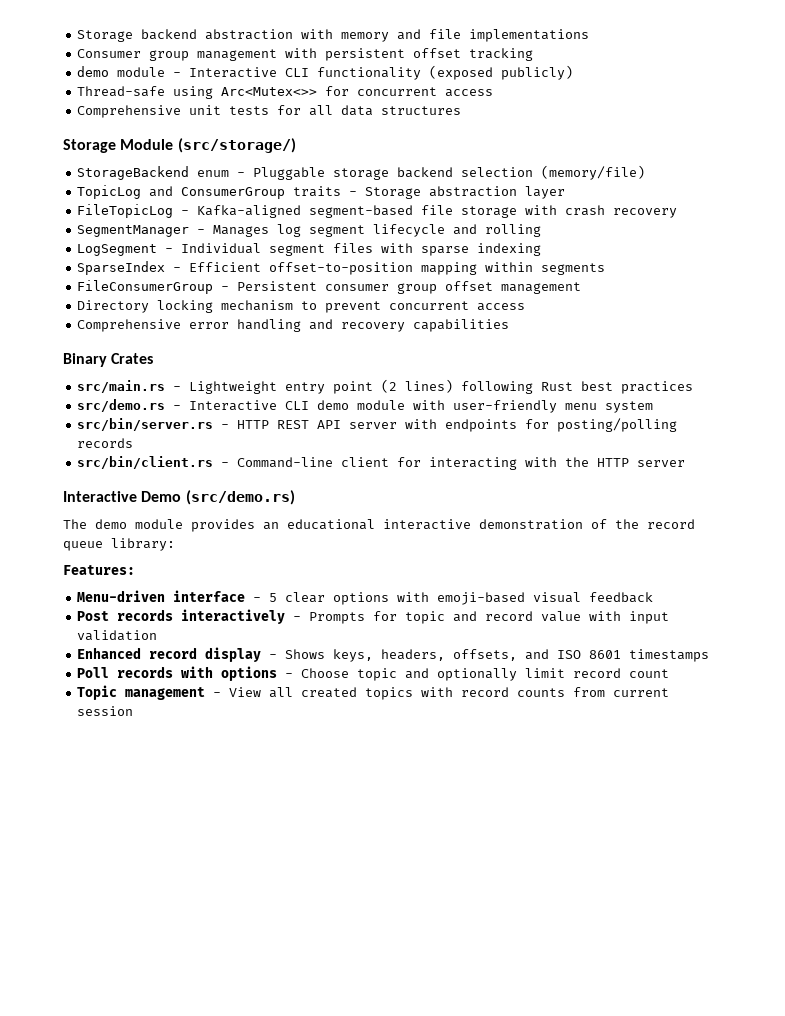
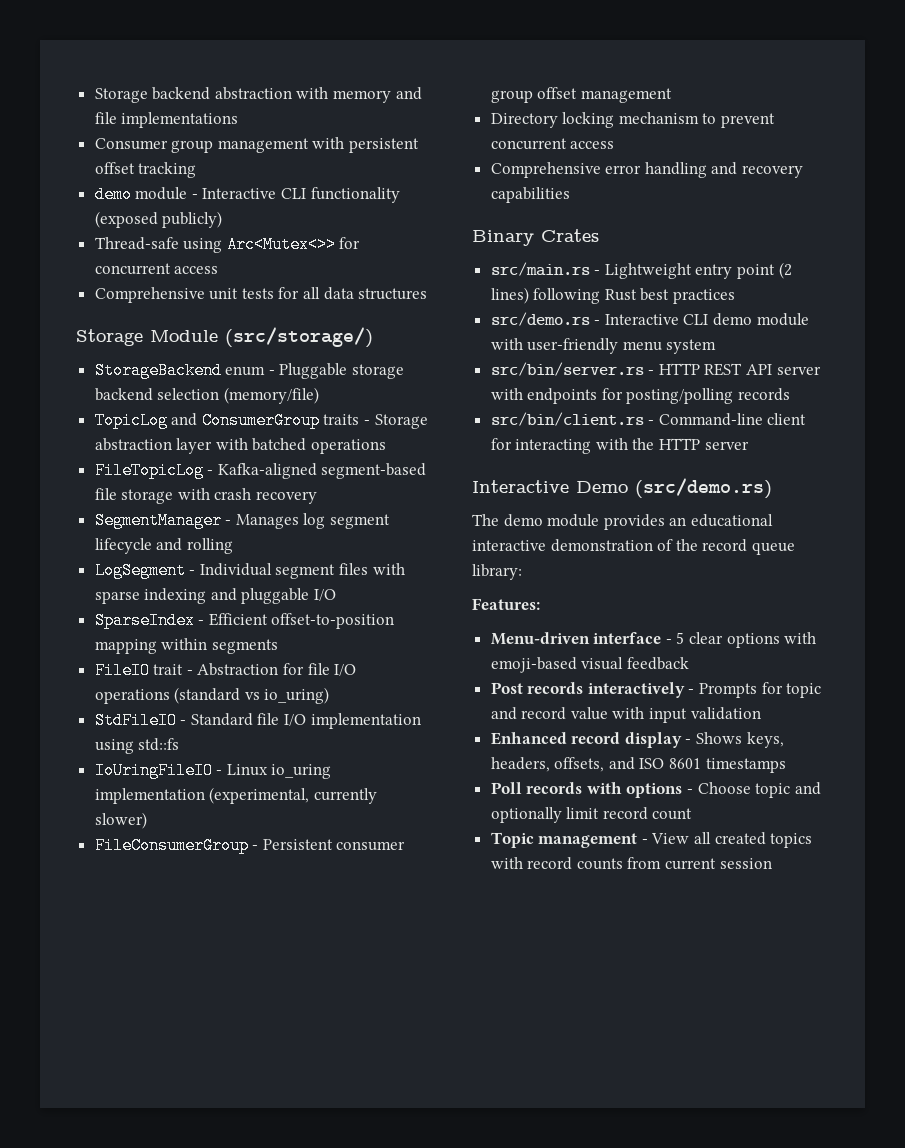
(566, 192) none -> [215,438,387,454] with batched operations
(542, 249) none -> [210,588,337,604] and pluggable I/O
(606, 269) none -> [94,662,357,679] [94,687,330,704] [94,712,421,729] [94,738,180,754] [94,762,332,779] [94,787,377,804] [94,812,147,829] // FileIO trait - Abstraction for file I/O operations (standard vs io_uring) // StdFileIO - Standard file I/O implementation using std::fs // IoUringFileIO - Linux io_uring implementation (experimental, currently slower)

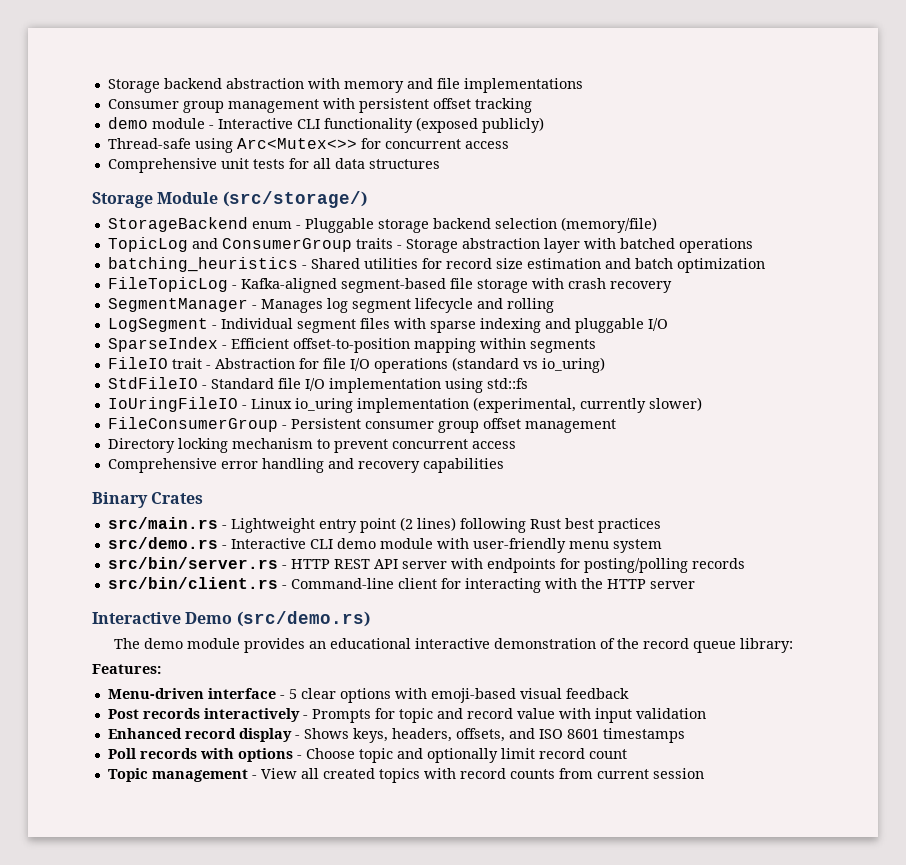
(387, 446) none -> [107,257,765,273] // batching_heuristics - Shared utilities for record size estimation and batch optimization

